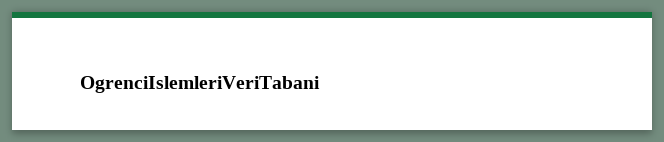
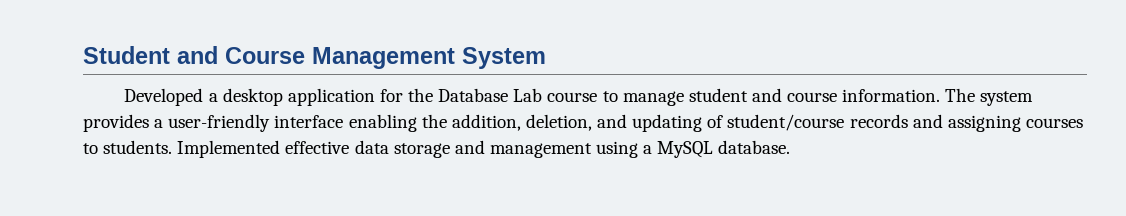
[80,76,320,93] OgrenciIslemleriVeriTabani -> [83,46,546,69] [124,88,1034,106] [83,114,1083,132] [83,140,791,158] Student and Course Management System // Developed a desktop application for the Database Lab course to manage student and course information. The system provides a user-friendly interface enabling the addition, deletion, and updating of student/course records and assigning courses to students. Implemented effective data storage and management using a MySQL database.

